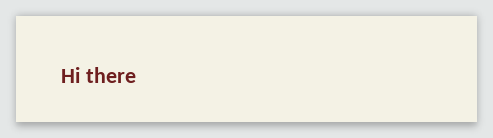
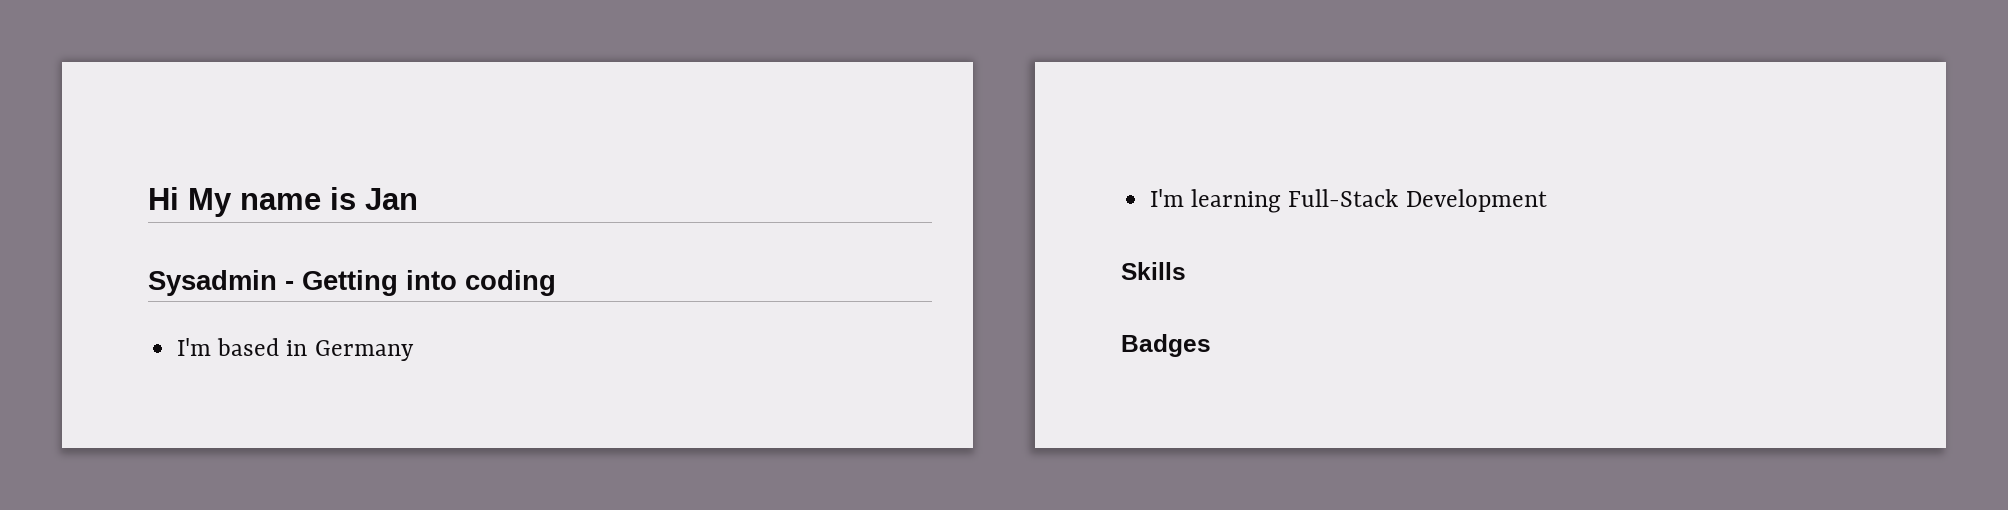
[85,67,136,83] there -> [188,187,418,217] [148,270,556,296] [177,338,414,361] [1150,189,1547,213] [1121,262,1186,280] [1121,334,1211,357] My name is Jan // Sysadmin - Getting into coding // I'm based in Germany // I'm learning Full-Stack Development // Skills // Badges

